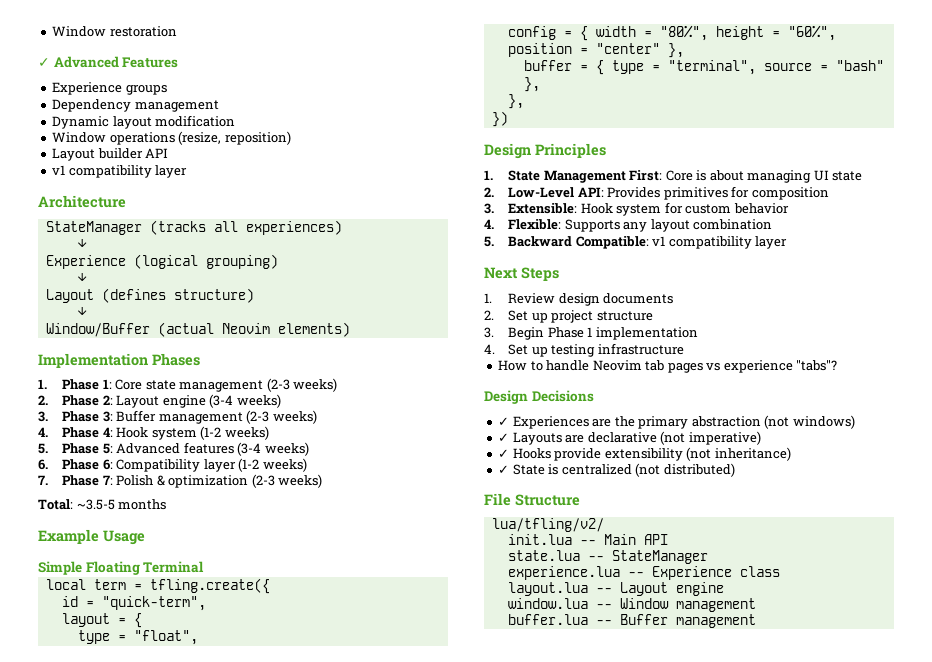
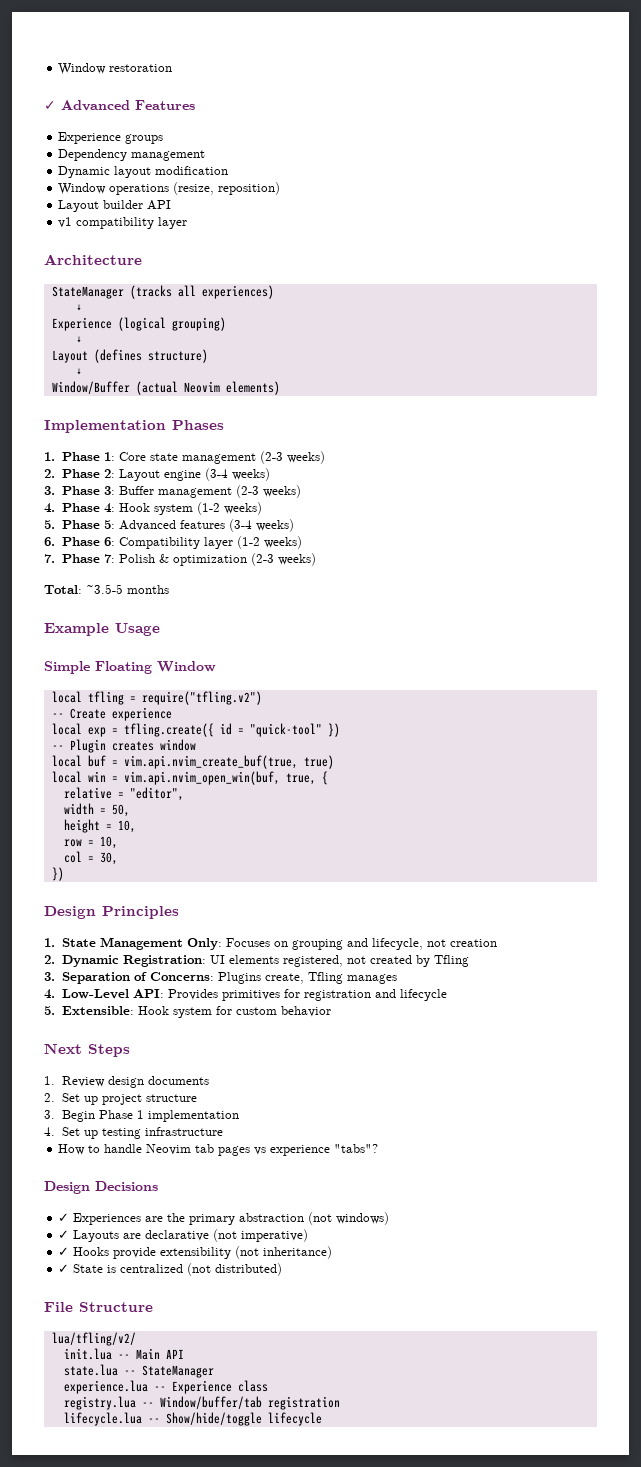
[143,561,205,573] [45,579,126,590] Terminal // local term -> [157,661,216,672] [51,691,262,705] [51,707,172,721] [51,723,106,737] Window // local tfling = require("tfling.v2") // -- Create experience // local exp
(270, 586) // -> (214, 730) none
[101,596,206,611] [61,613,142,628] [77,630,198,645] [507,26,588,41] "quick-term", // layout = { // type = "float", // config = { -> [249,723,340,737] [51,739,196,753] [51,755,334,769] [51,771,328,785] [63,787,184,801] "quick-tool" }) // -- Plugin creates window // local buf = vim.api.nvim_create_buf(true, true) // local win = vim.api.nvim_open_win(buf, true, { // relative = "editor", //
[659,25,708,41] "80%", -> [111,804,130,817] 50, //
[787,25,836,41] [507,43,684,58] [523,60,884,75] [523,77,540,92] [507,94,524,109] "60%", position = "center" }, // buffer = { type = "terminal", source = "bash" }, // }, -> [117,820,136,833] [63,836,118,849] [63,851,118,865] 10, // row = 10, // col = 30,
[629,170,863,183] [484,187,494,197] First: Core is about managing UI state // 2. -> [186,938,497,950] [44,955,469,967] [44,972,397,984] [44,989,55,999] Only: Focuses on grouping and lifecycle, not creation // 2. Dynamic Registration: UI elements registered, not created by Tfling // 3. Separation of Concerns: Plugins create, Tfling manages // 4.
[751,187,829,200] [484,203,494,214] composition // 3. -> [303,989,447,1001] [44,1006,55,1015] registration and lifecycle // 5.
[484,219,773,232] [484,236,788,249] // 4. Flexible: Supports any layout combination // 5. Backward Compatible: v1 compatibility layer -> (331, 1011) none
[507,582,724,596] [507,598,756,612] [507,614,756,628] layout.lua -- Layout engine // window.lua -- Window management // buffer.lua -- Buffer management -> [63,1396,340,1410] [63,1412,322,1426] registry.lua -- Window/buffer/tab registration // lifecycle.lua -- Show/hide/toggle lifecycle

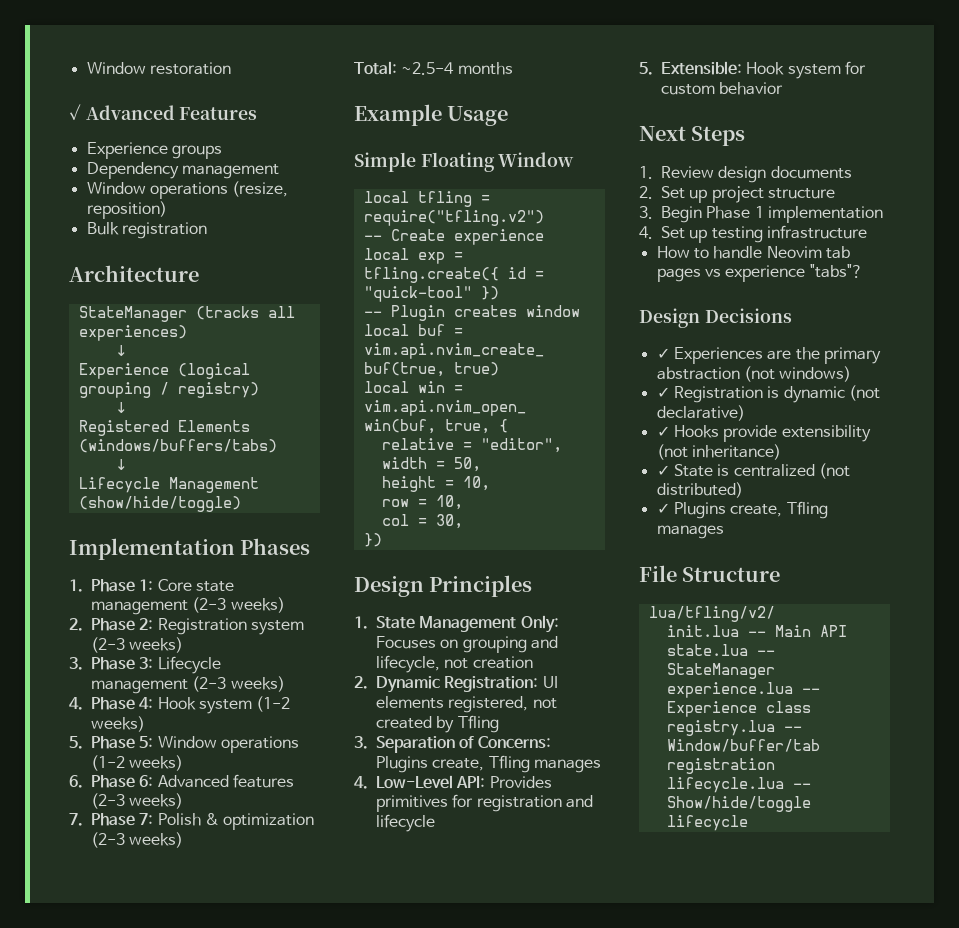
[58,166,229,178] // Dynamic layout modification -> (279, 171) none
[58,200,172,212] [58,217,188,229] Layout builder API // v1 compatibility layer -> [86,222,207,239] Bulk registration
[171,317,226,331] [75,336,82,344] [51,349,208,363] [75,368,82,376] [51,381,280,395] grouping) // ↓ // Layout (defines structure) // ↓ // Window/Buffer (actual Neovim elements) -> [78,382,259,398] [114,402,128,413] [78,420,250,436] [78,439,277,453] [114,459,128,470] [78,477,259,493] [78,496,241,512] grouping / registry) // ↓ // Registered Elements (windows/buffers/tabs) // ↓ // Lifecycle Management (show/hide/toggle)
[118,468,228,481] Layout engine (3-4 -> [157,618,304,635] [91,637,125,653] Registration system (2-3
[118,486,154,495] Buffer -> [157,656,221,674] Lifecycle
[118,519,252,532] Advanced features (3-4 -> [157,736,299,753] [91,755,125,771] Window operations (1-2
[118,536,260,549] Compatibility layer (1-2 -> [157,774,294,788] [91,793,125,809] Advanced features (2-3
[86,584,123,594] ~3.5-5 -> [401,62,455,75] ~2.5-4
[73,1229,309,1242] Layouts are declarative (not imperative) -> [673,385,880,403] [656,405,745,421] Registration is dynamic (not declarative)
(283, 1269) none -> [656,501,828,519] [656,525,724,539] // ✓ Plugins create, Tfling manages

